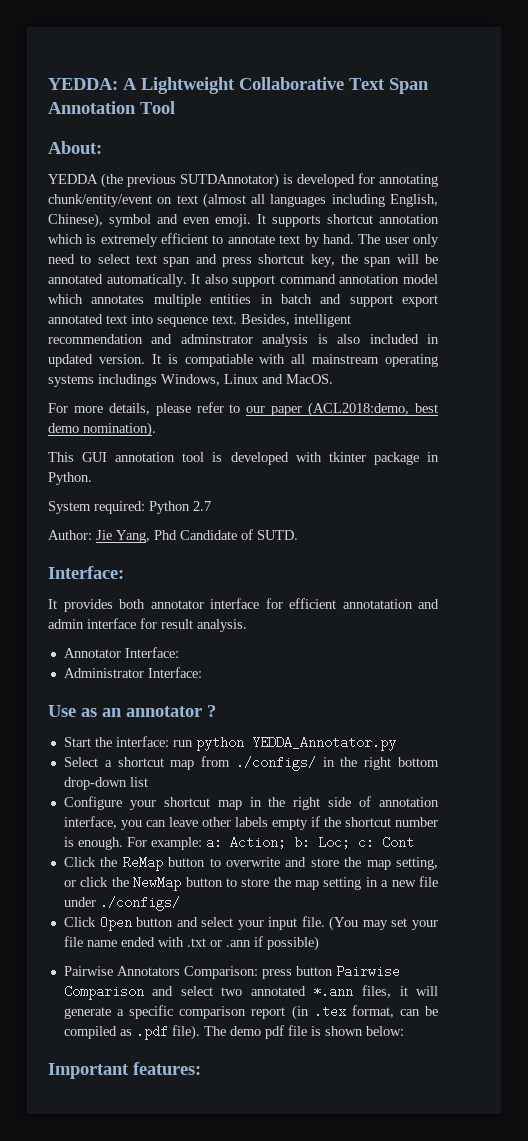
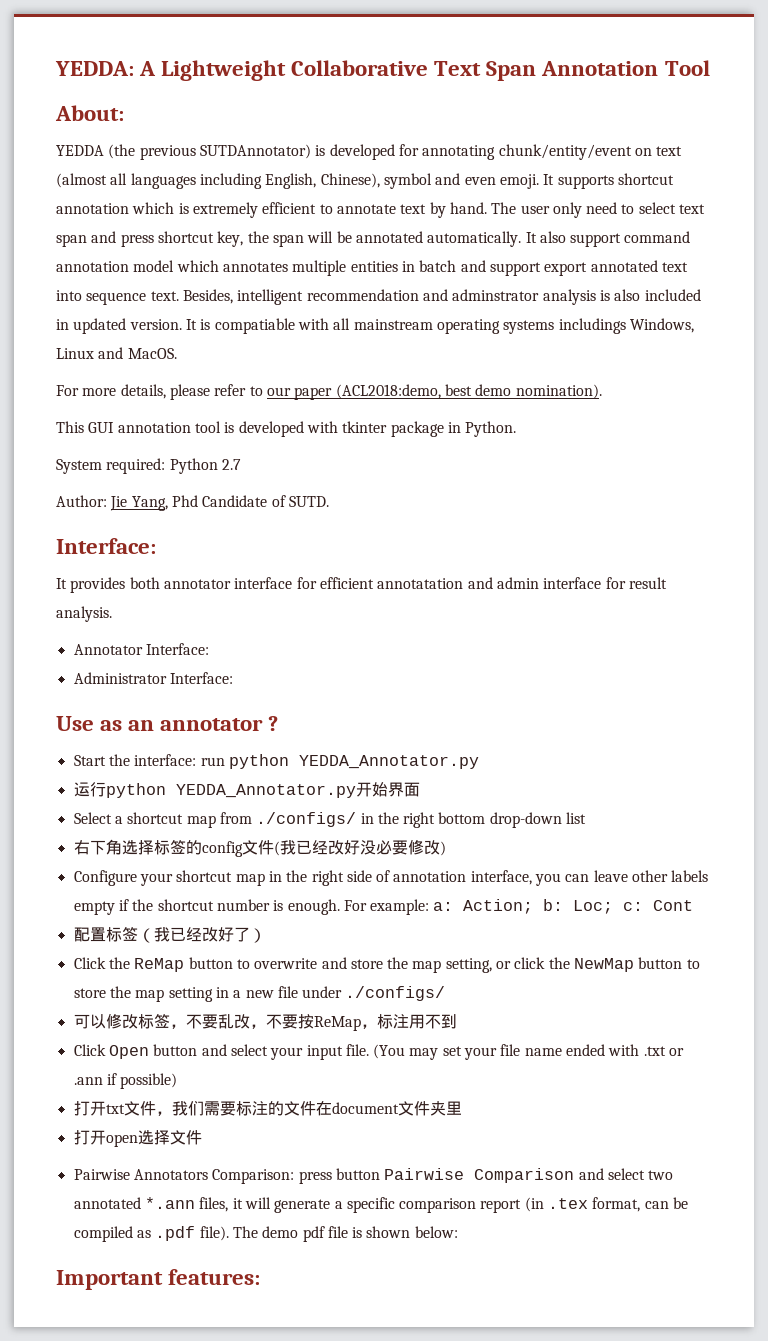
(396, 743) none -> [73,782,420,798] // 运行python YEDDA_Annotator.py开始界面
(148, 782) none -> [73,839,446,857] // 右下角选择标签的config文件(我已经改好没必要修改)
(414, 842) none -> [73,926,266,943] // 配置标签（我已经改好了）
(180, 903) none -> [73,1013,457,1031] // 可以修改标签，不要乱改，不要按ReMap，标注用不到
(319, 943) none -> [73,1101,462,1116] [73,1130,202,1147] // 打开txt文件，我们需要标注的文件在document文件夹里 // 打开open选择文件

